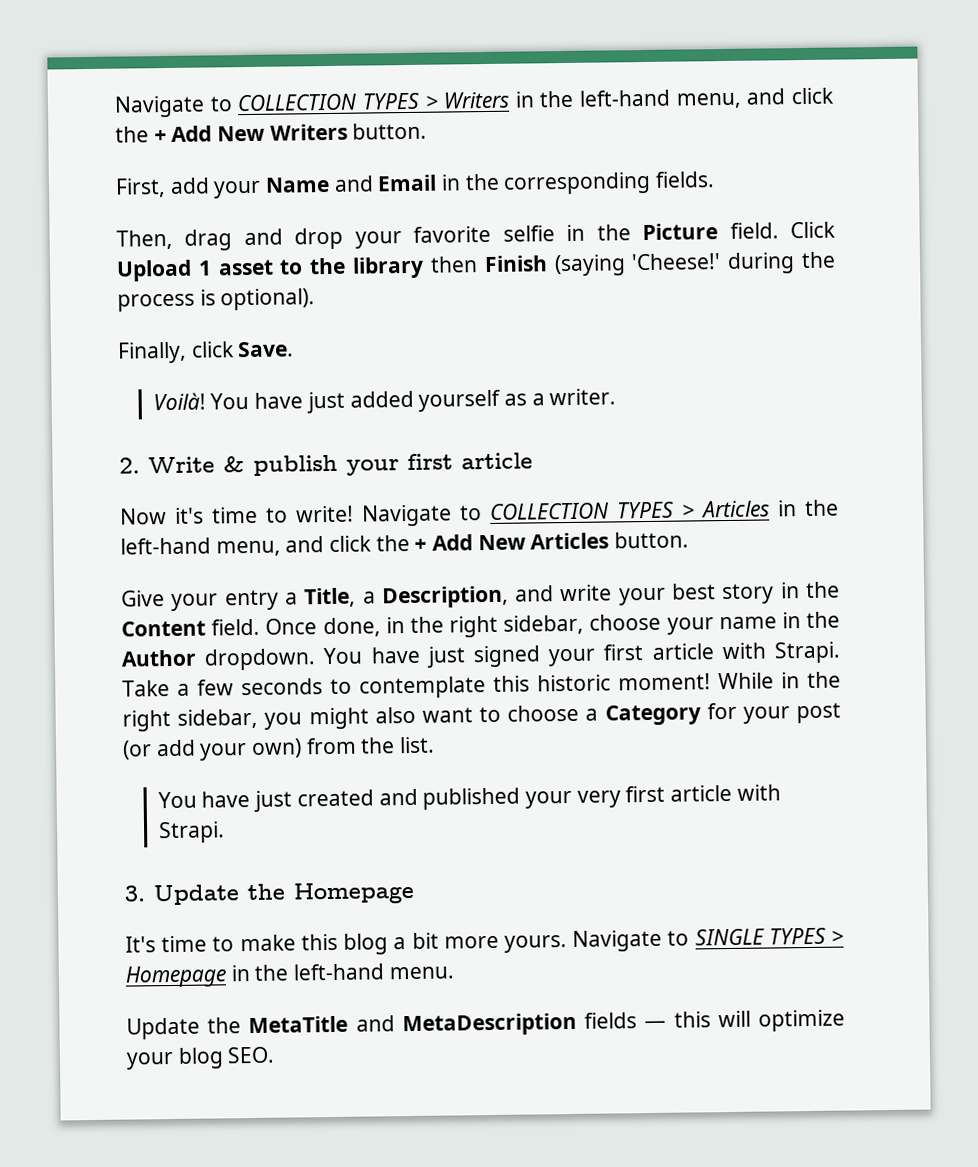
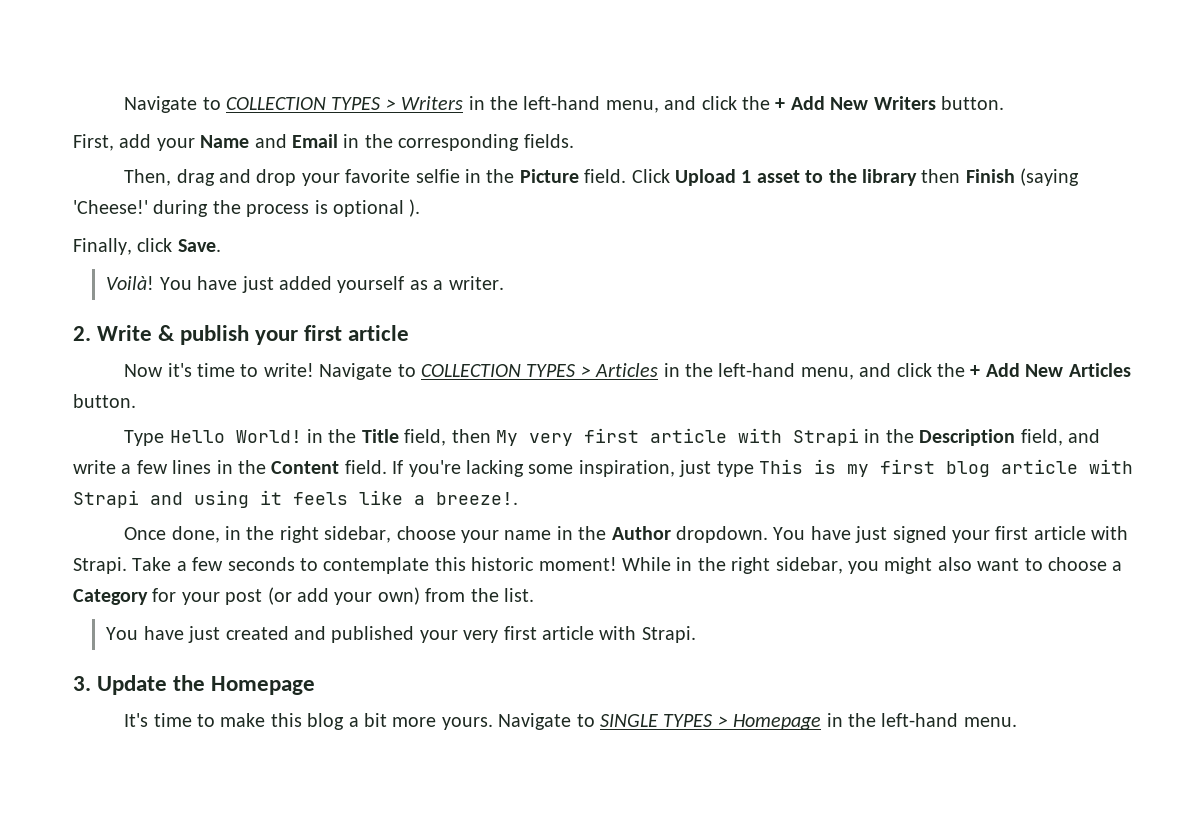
[220,288,316,311] optional). -> [333,199,421,217] optional ).
[121,581,840,611] [121,618,261,637] Give your entry a Title, a Description, and write your best story in the Content field. -> [124,428,1101,446] [73,459,1133,477] [73,490,518,508] Type Hello World! in the Title field, then My very first article with Strapi in the Description field, and write a few lines in the Content field. If you're lacking some inspiration, just type This is my first blog article with Strapi and using it feels like a breeze!. //
[126,1009,845,1040] [126,1046,276,1070] // Update the MetaTitle and MetaDescription fields — this will optimize your blog SEO. -> (1017, 722) none

